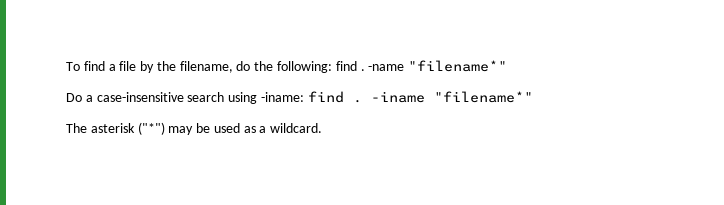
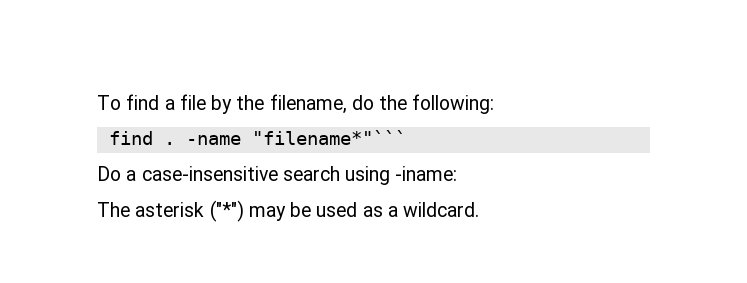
(333, 67) none -> (495, 104) //
[408,60,508,72] "filename*" -> [251,130,406,145] "filename*"```
[307,91,533,103] find . -iname "filename*" -> (458, 173) none

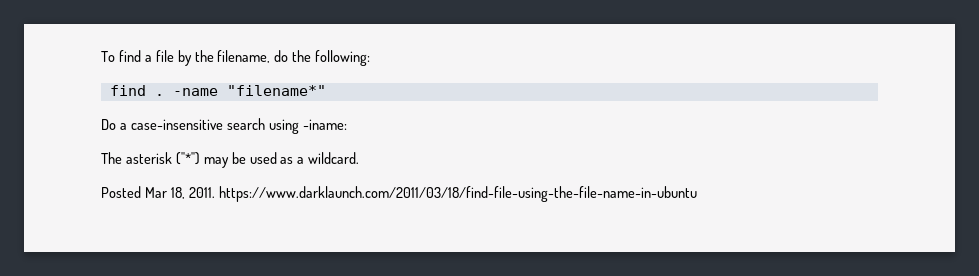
[251,130,406,145] "filename*"``` -> [226,85,326,96] "filename*"
(480, 209) none -> [101,186,697,202] // Posted Mar 18, 2011. https://www.darklaunch.com/2011/03/18/find-file-using-the-file-name-in-ubuntu

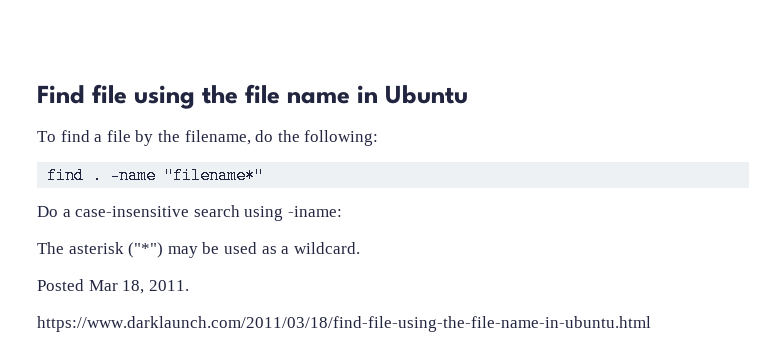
(101, 56) none -> [37,84,469,109] Find file using the file name in Ubuntu //
[218,186,697,202] https://www.darklaunch.com/2011/03/18/find-file-using-the-file-name-in-ubuntu -> [37,316,651,332] // https://www.darklaunch.com/2011/03/18/find-file-using-the-file-name-in-ubuntu.html

